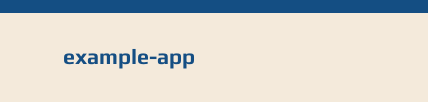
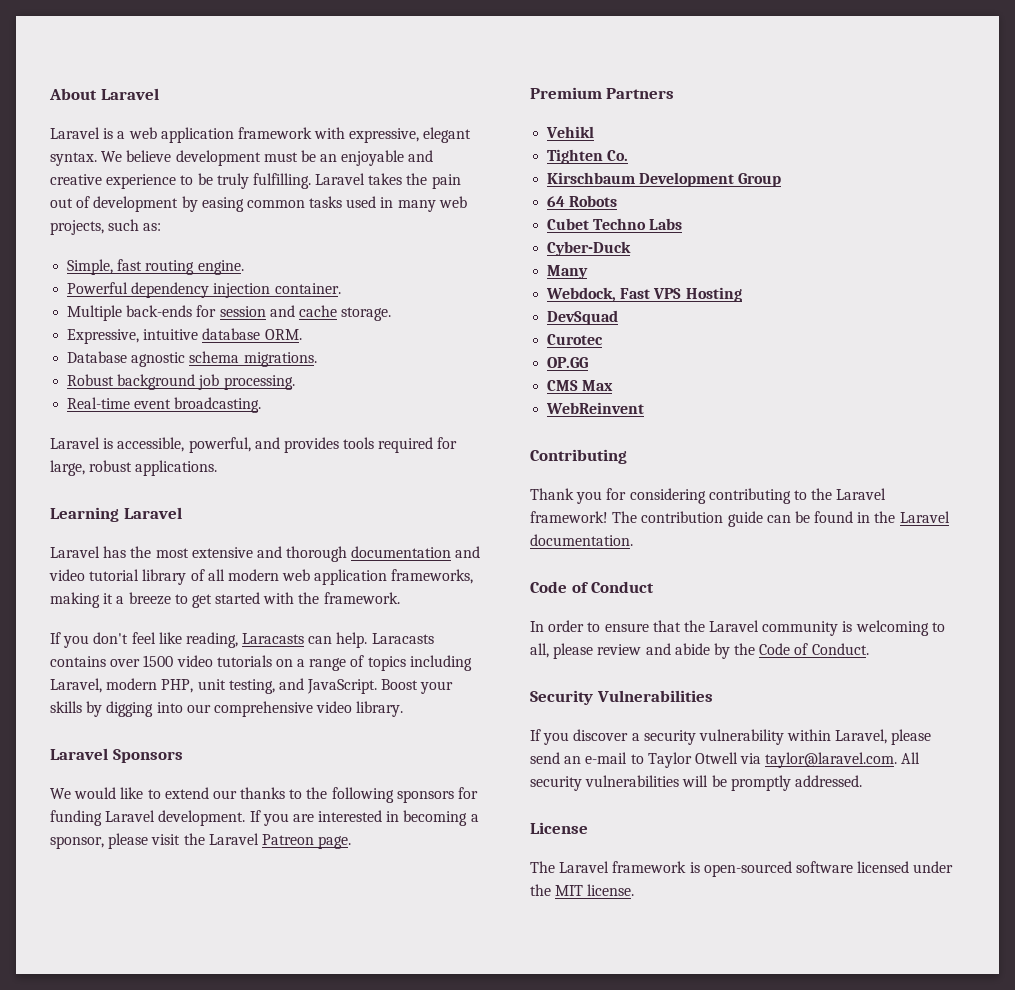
[63,48,195,69] example-app -> [49,88,159,100] [50,127,472,143] [50,150,434,166] [50,173,461,189] [50,196,467,212] [50,219,162,235] [67,259,244,275] [67,282,341,298] [67,305,392,321] [67,328,302,344] [67,351,317,367] [67,374,295,390] [67,397,262,413] [50,437,458,453] [50,460,218,476] [50,507,182,522] [50,546,481,562] [49,569,474,585] [50,592,400,608] [50,632,434,648] [50,655,472,671] [50,678,454,694] [50,701,404,717] [50,748,183,763] [50,787,479,803] [50,810,479,826] [50,833,352,849] [530,87,675,99] [546,126,595,138] [547,149,629,164] [547,172,782,187] [547,195,618,207] [547,218,683,230] [547,241,632,256] [547,265,589,279] [546,287,742,302] [547,310,619,325] [547,334,604,345] [547,357,589,368] [547,380,614,391] [546,402,645,414] [530,449,627,464] [530,488,887,504] [530,511,950,527] [530,534,633,546] [530,581,655,593] [530,620,945,636] [530,643,869,659] [530,690,713,705] [530,729,932,745] [530,752,921,768] [530,775,862,791] [530,822,588,834] [530,861,954,877] [530,884,635,896] About Laravel // Laravel is a web application framework with expressive, elegant syntax. We believe development must be an enjoyable and creative experience to be truly fulfilling. Laravel takes the pain out of development by easing common tasks used in many web projects, such as: // Simple, fast routing engine. // Powerful dependency injection container. // Multiple back-ends for session and cache storage. // Expressive, intuitive database ORM. // Database agnostic schema migrations. // Robust background job processing. // Real-time event broadcasting. // Laravel is accessible, powerful, and provides tools required for large, robust applications. // Learning Laravel // Laravel has the most extensive and thorough documentation and video tutorial library of all modern web application frameworks, making it a breeze to get started with the framework. // If you don't feel like reading, Laracasts can help. Laracasts contains over 1500 video tutorials on a range of topics including Laravel, modern PHP, unit testing, and JavaScript. Boost your skills by digging into our comprehensive video library. // Laravel Sponsors // We would like to extend our thanks to the following sponsors for funding Laravel development. If you are interested in becoming a sponsor, please visit the Laravel Patreon page. // Premium Partners // Vehikl // Tighten Co. // Kirschbaum Development Group // 64 Robots // Cubet Techno Labs // Cyber-Duck // Many // Webdock, Fast VPS Hosting // DevSquad // Curotec // OP.GG // CMS Max // WebReinvent // Contributing // Thank you for considering contributing to the Laravel framework! The contribution guide can be found in the Laravel documentation. // Code of Conduct // In order to ensure that the Laravel community is welcoming to all, please review and abide by the Code of Conduct. // Security Vulnerabilities // If you discover a security vulnerability within Laravel, please send an e-mail to Taylor Otwell via taylor@laravel.com. All security vulnerabilities will be promptly addressed. // License // The Laravel framework is open-sourced software licensed under the MIT license.

